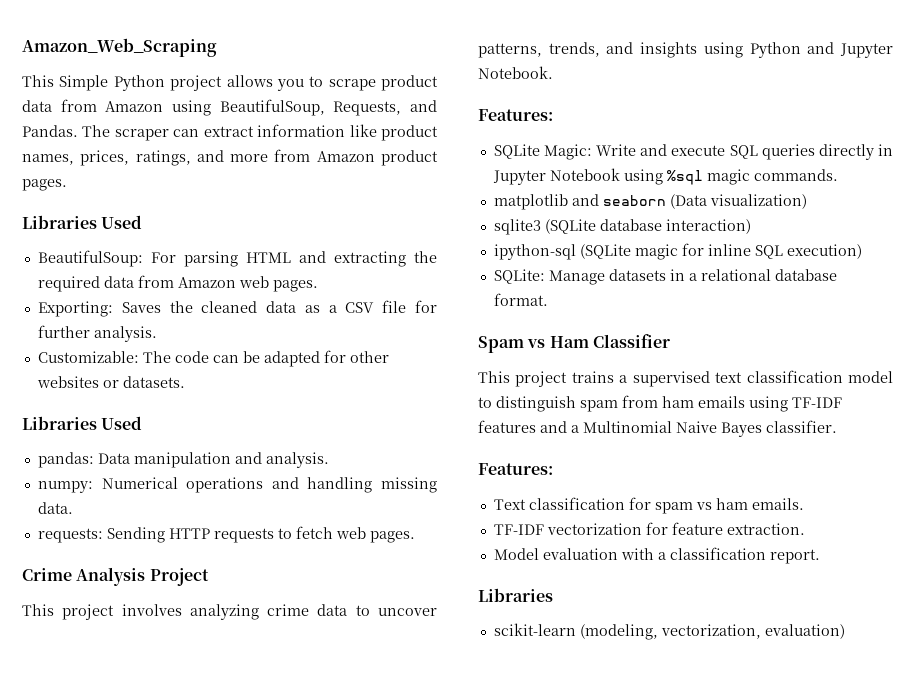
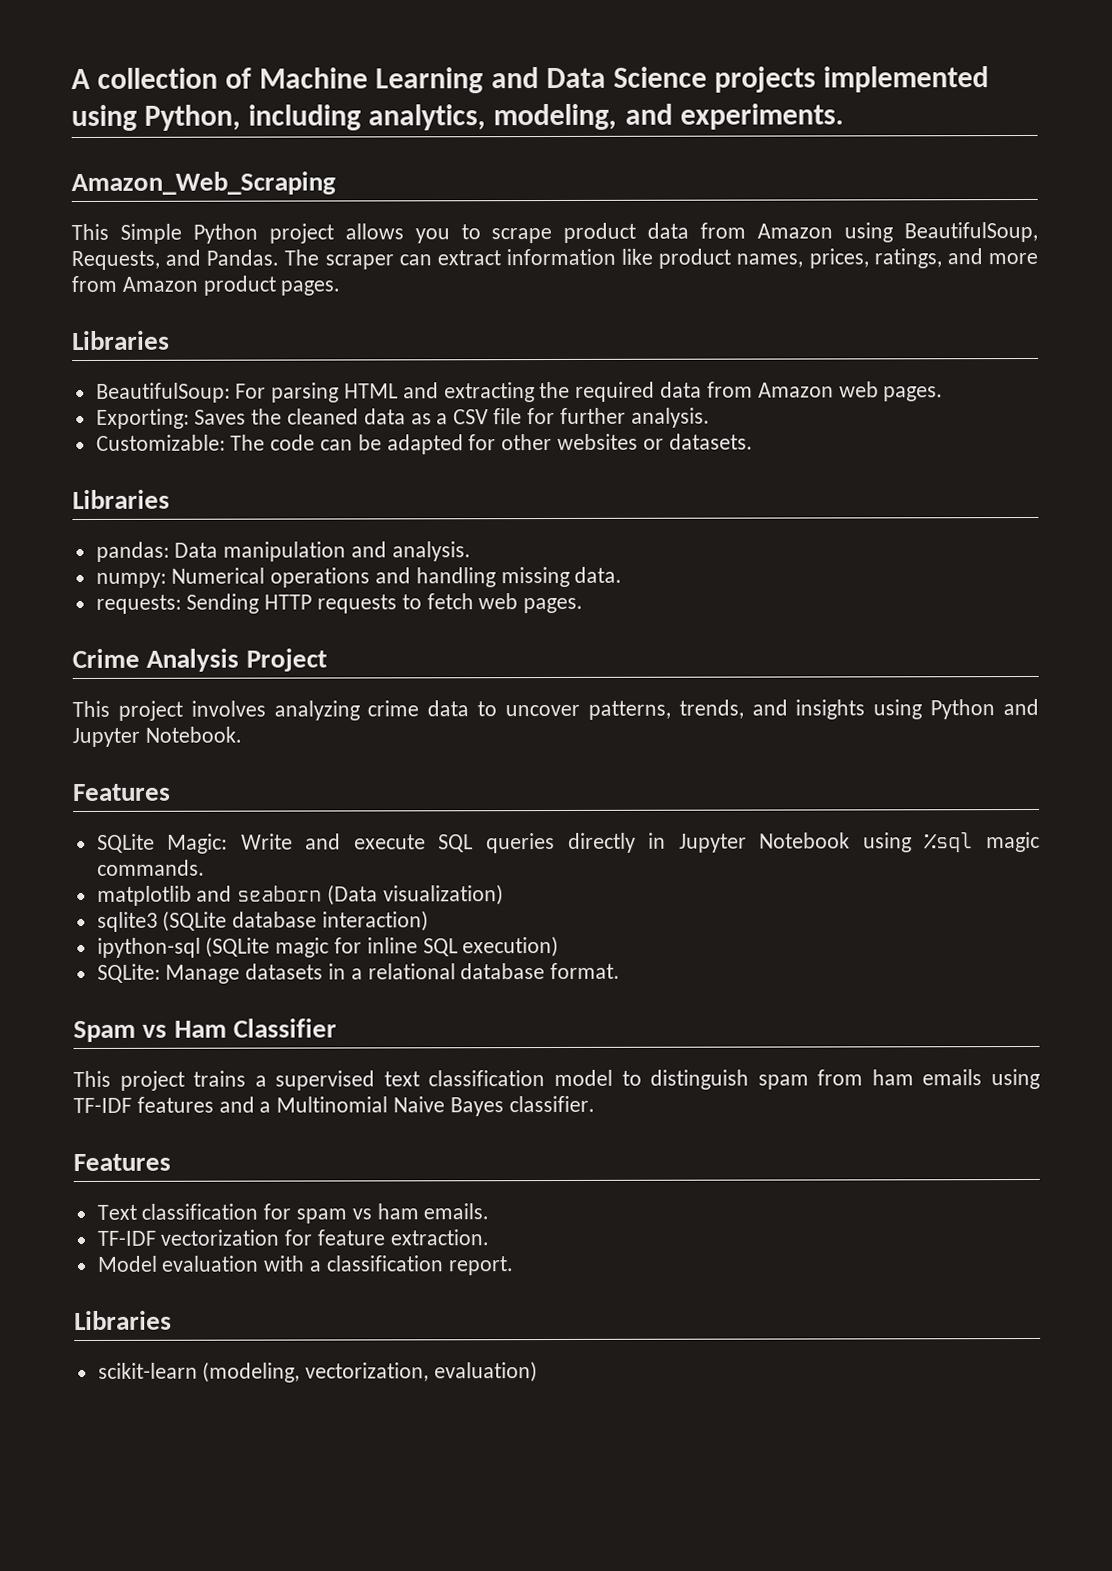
(22, 47) none -> [71,66,989,94] [71,103,844,132] A collection of Machine Learning and Data Science projects implemented using Python, including analytics, modeling, and experiments. //
[101,215,143,229] Used -> (170, 340) none
[101,416,143,430] Used -> (170, 499) none
[478,109,553,121] Features: -> [72,783,171,802] Features
[478,463,553,475] Features: -> [73,1153,171,1172] Features

